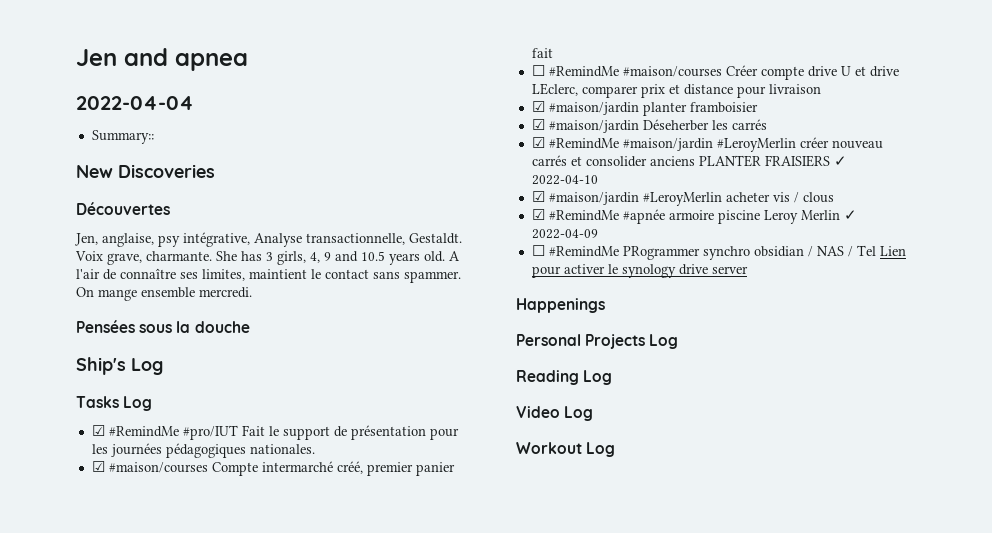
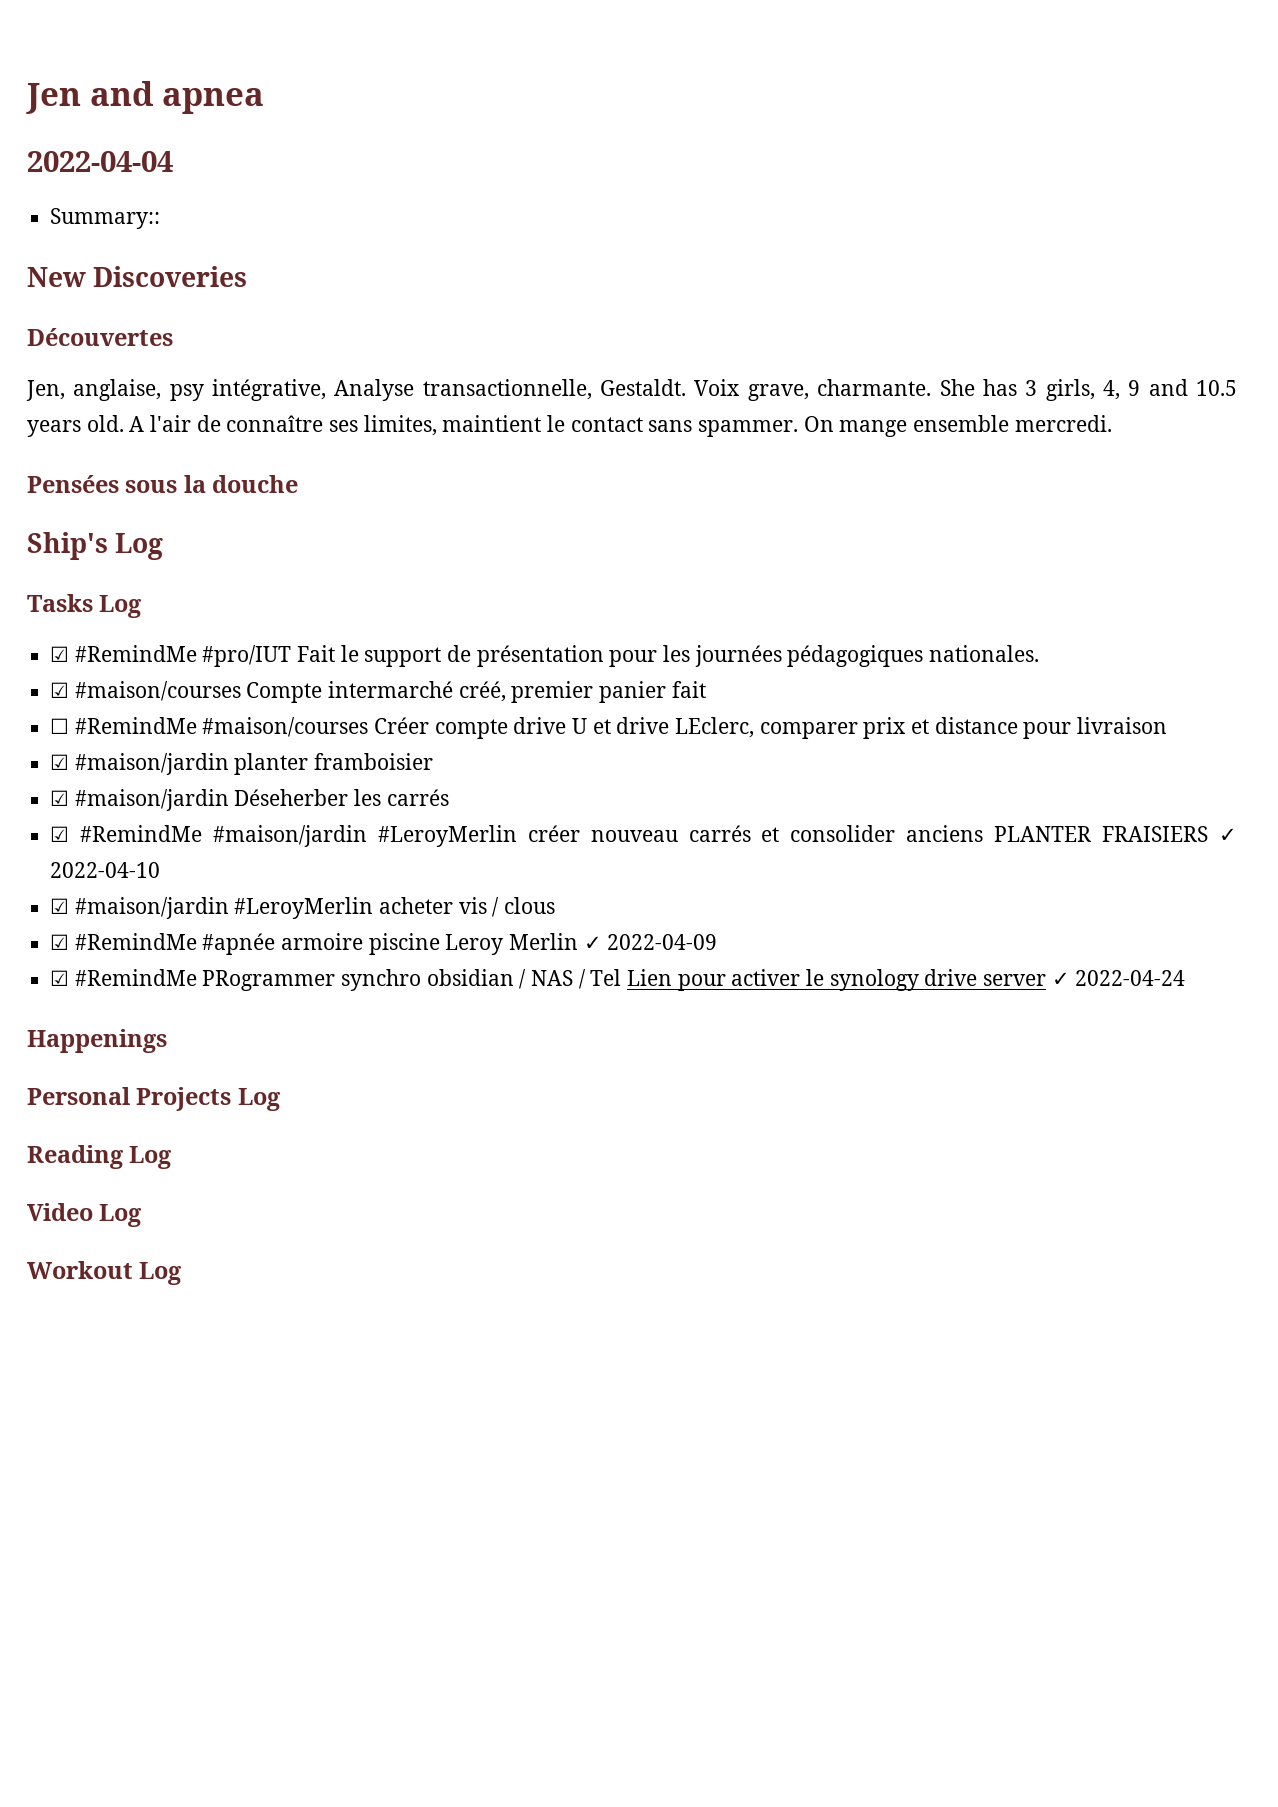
[531,245,545,256] ☐ -> [50,970,70,986] ☑
(748, 270) none -> [1051,970,1186,986] ✓ 2022-04-24

